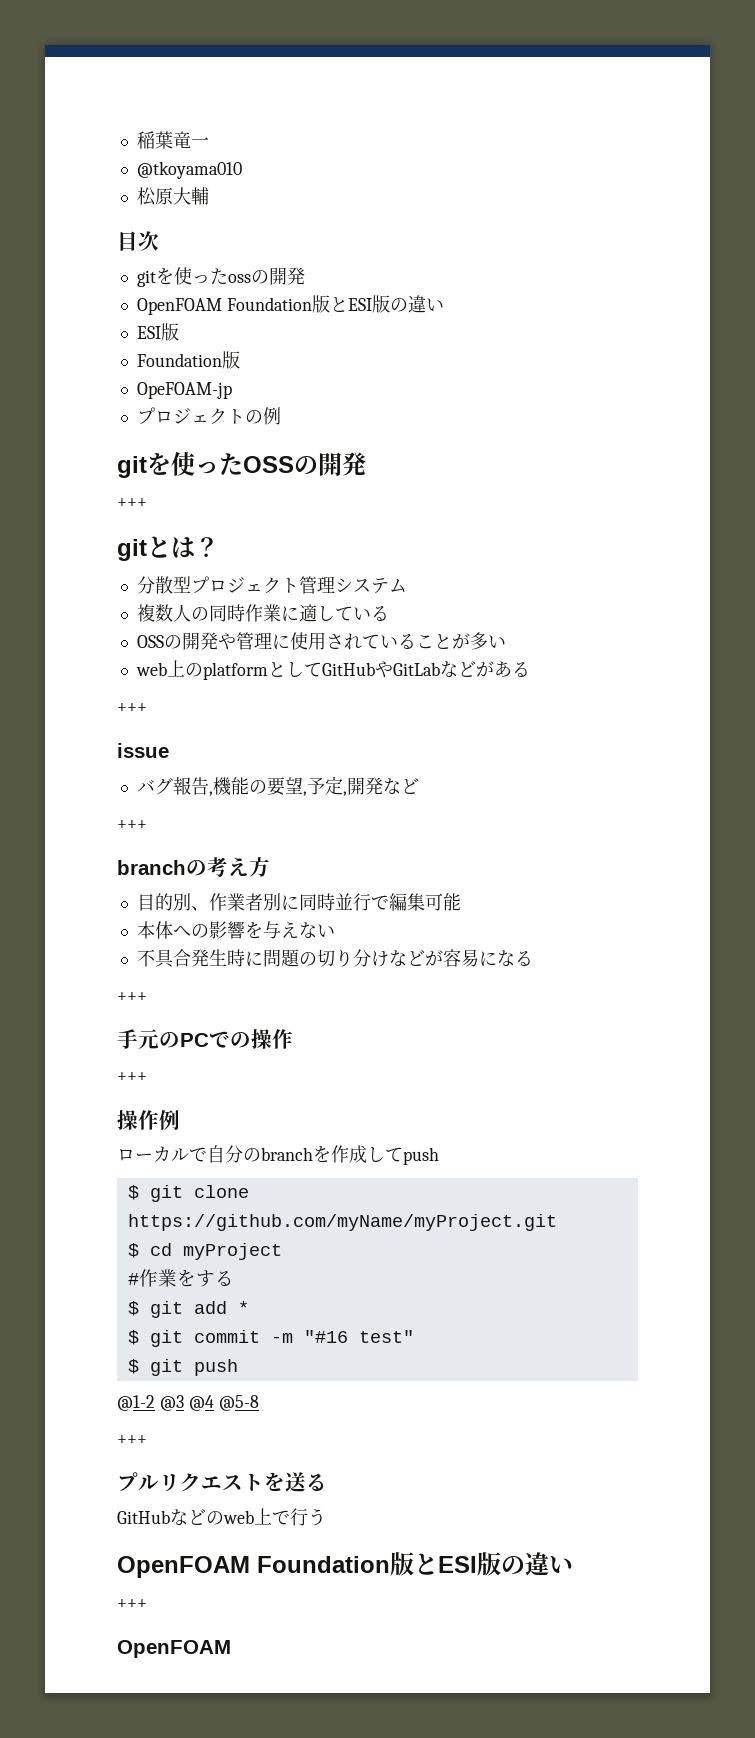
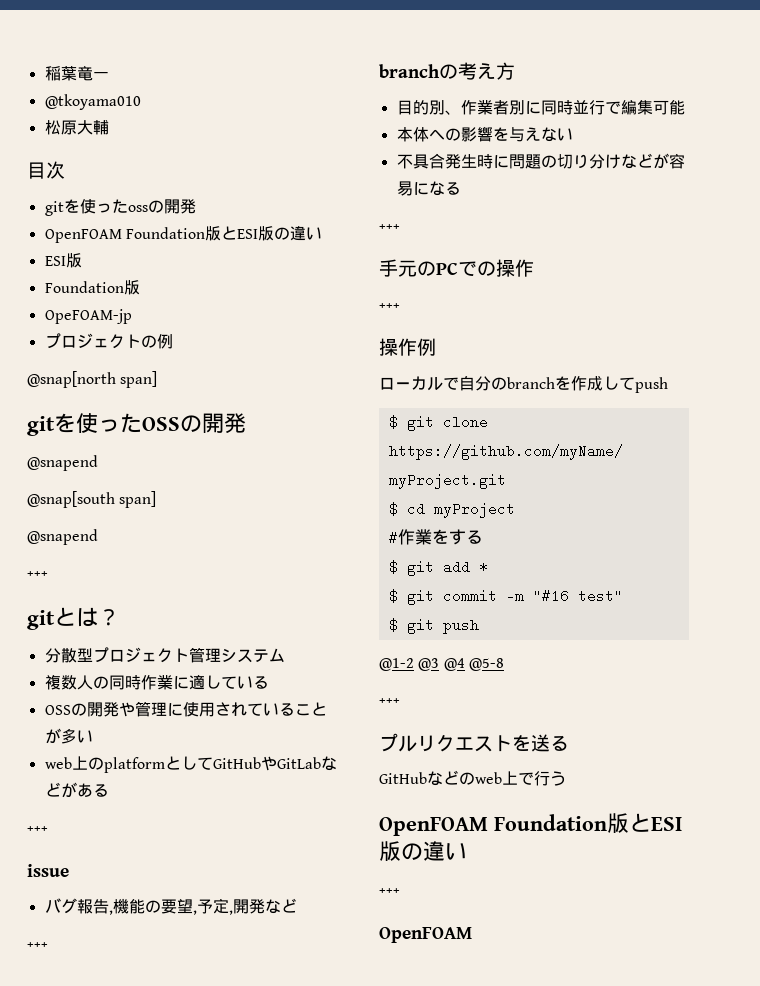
(281, 416) none -> [27,371,158,388] // @snap[north span]
(366, 464) none -> [27,455,98,471] [27,491,157,508] [27,529,98,545] // @snapend // @snap[south span] // @snapend

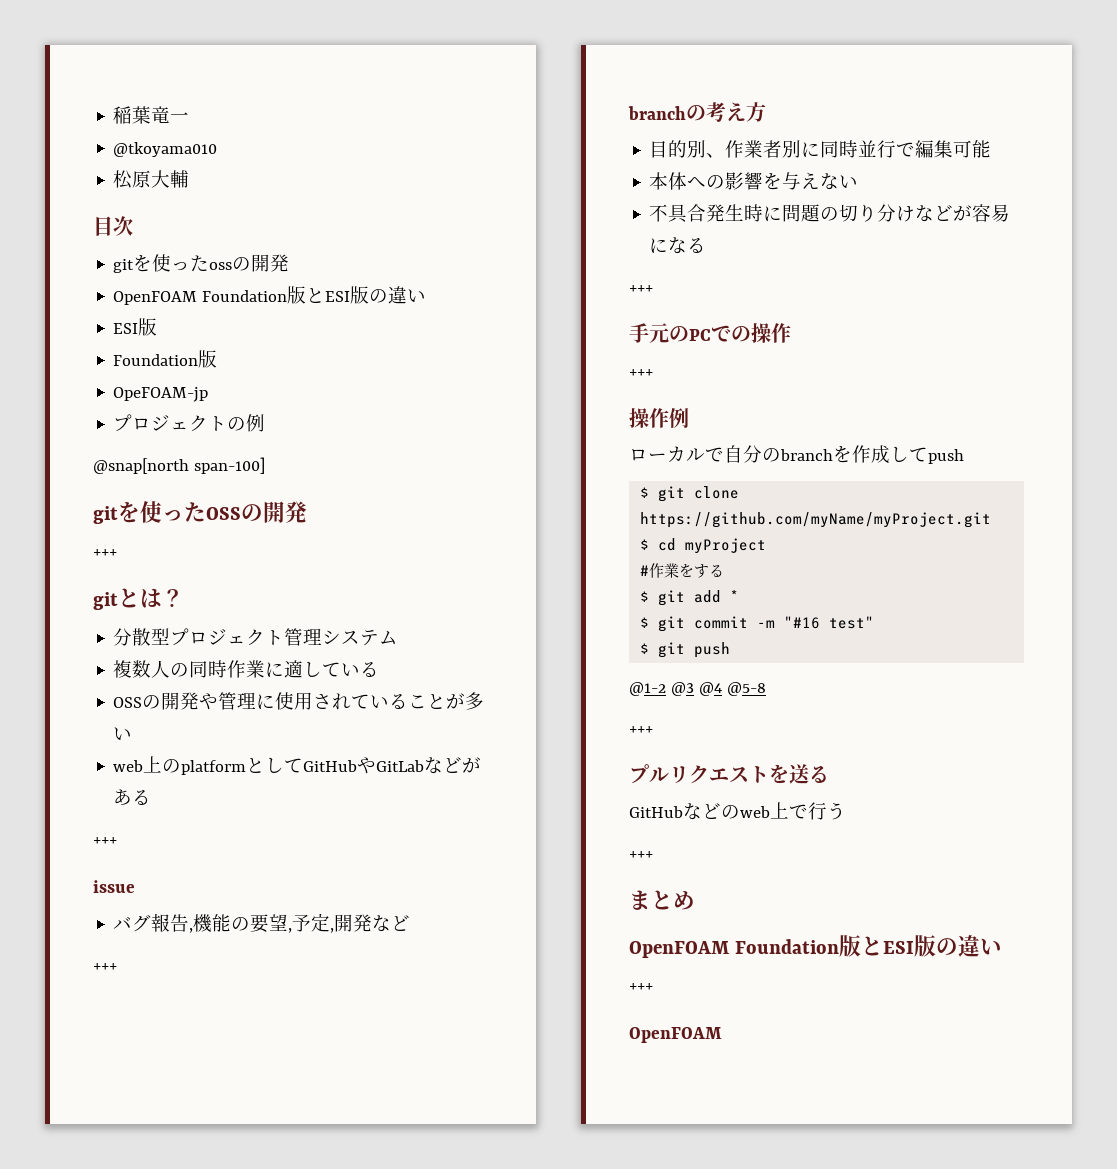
[120,371,158,388] span] -> [193,457,265,474] span-100]
[27,455,98,471] [27,491,157,508] [27,529,98,545] // @snapend // @snap[south span] // @snapend -> (307, 512) none
(566, 778) none -> [629,851,653,859] [629,890,695,910] // +++ // まとめ

